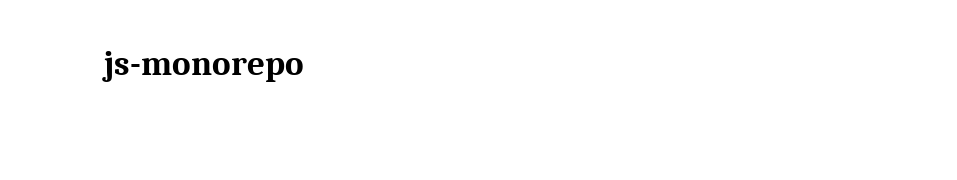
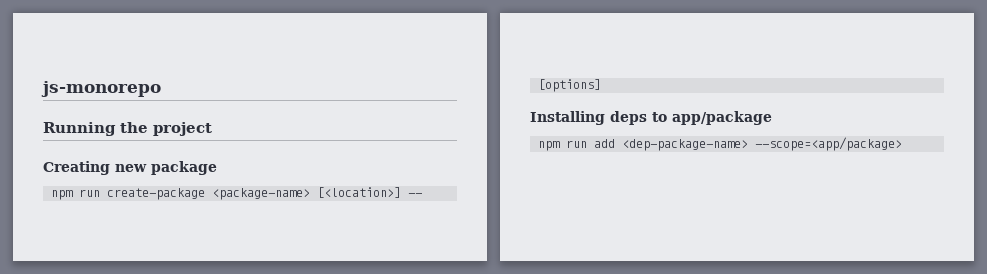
(304, 66) none -> [43,122,212,136] [43,161,217,175] [50,187,422,200] [537,79,601,92] [530,111,772,125] [537,137,902,151] // Running the project // Creating new package // npm run create-package <package-name> [<location>] -- [options] // Installing deps to app/package // npm run add <dep-package-name> --scope=<app/package>

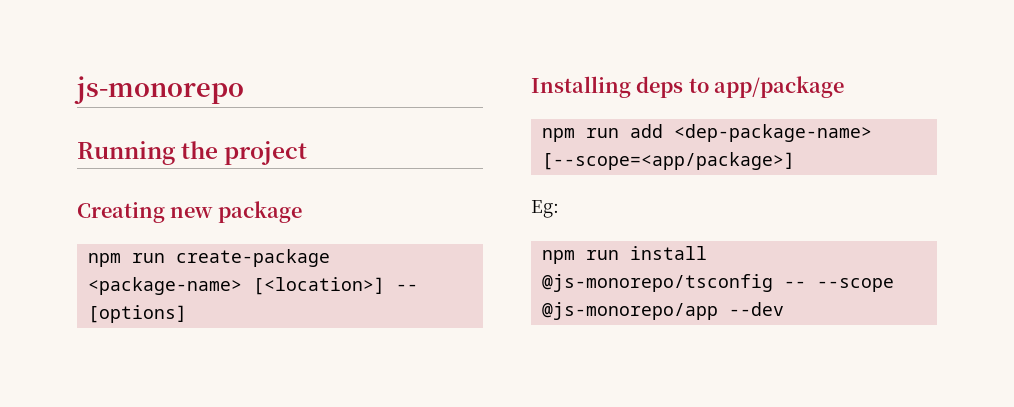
[754,137,902,151] --scope=<app/package> -> [541,152,795,170] [531,200,559,218] [541,246,707,264] [541,274,894,292] [541,302,784,320] [--scope=<app/package>] // Eg: // npm run install @js-monorepo/tsconfig -- --scope @js-monorepo/app --dev

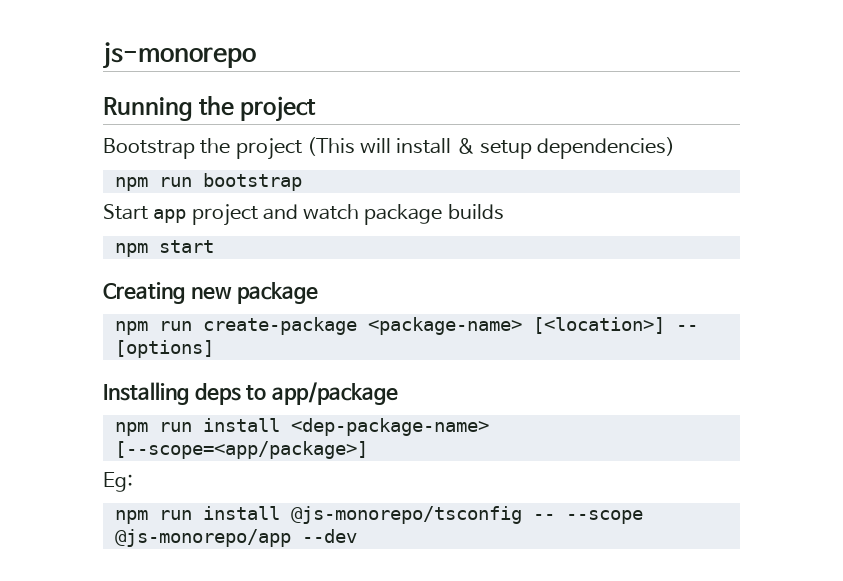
(308, 153) none -> [103,137,676,160] [114,173,302,191] [103,204,504,226] [114,240,214,257] // Bootstrap the project (This will install & setup dependencies) // npm run bootstrap // Start app project and watch package builds // npm start
[629,124,663,138] add -> [202,418,280,432] install

